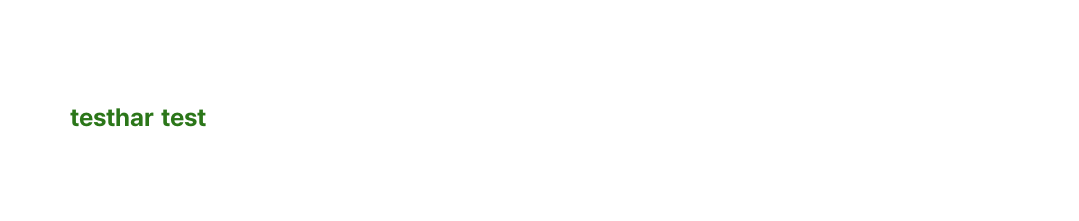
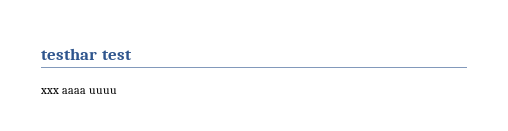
(206, 118) none -> [40,88,118,94] // xxx aaaa uuuu

